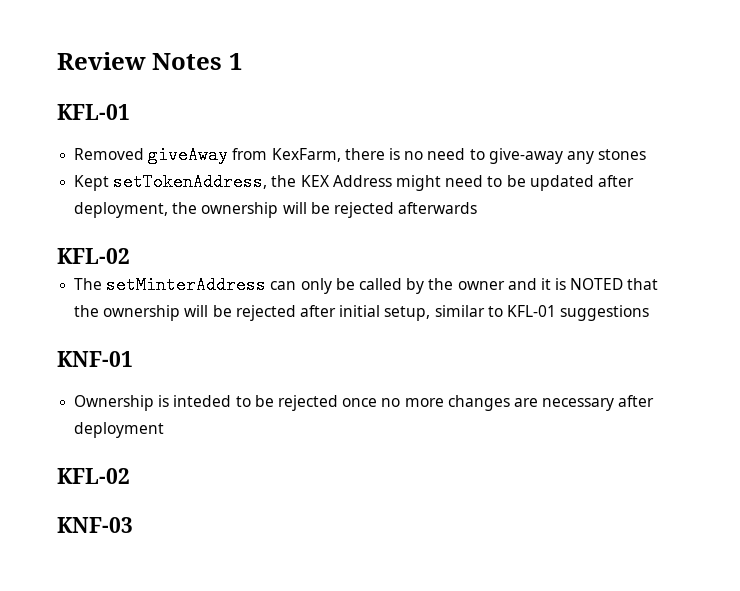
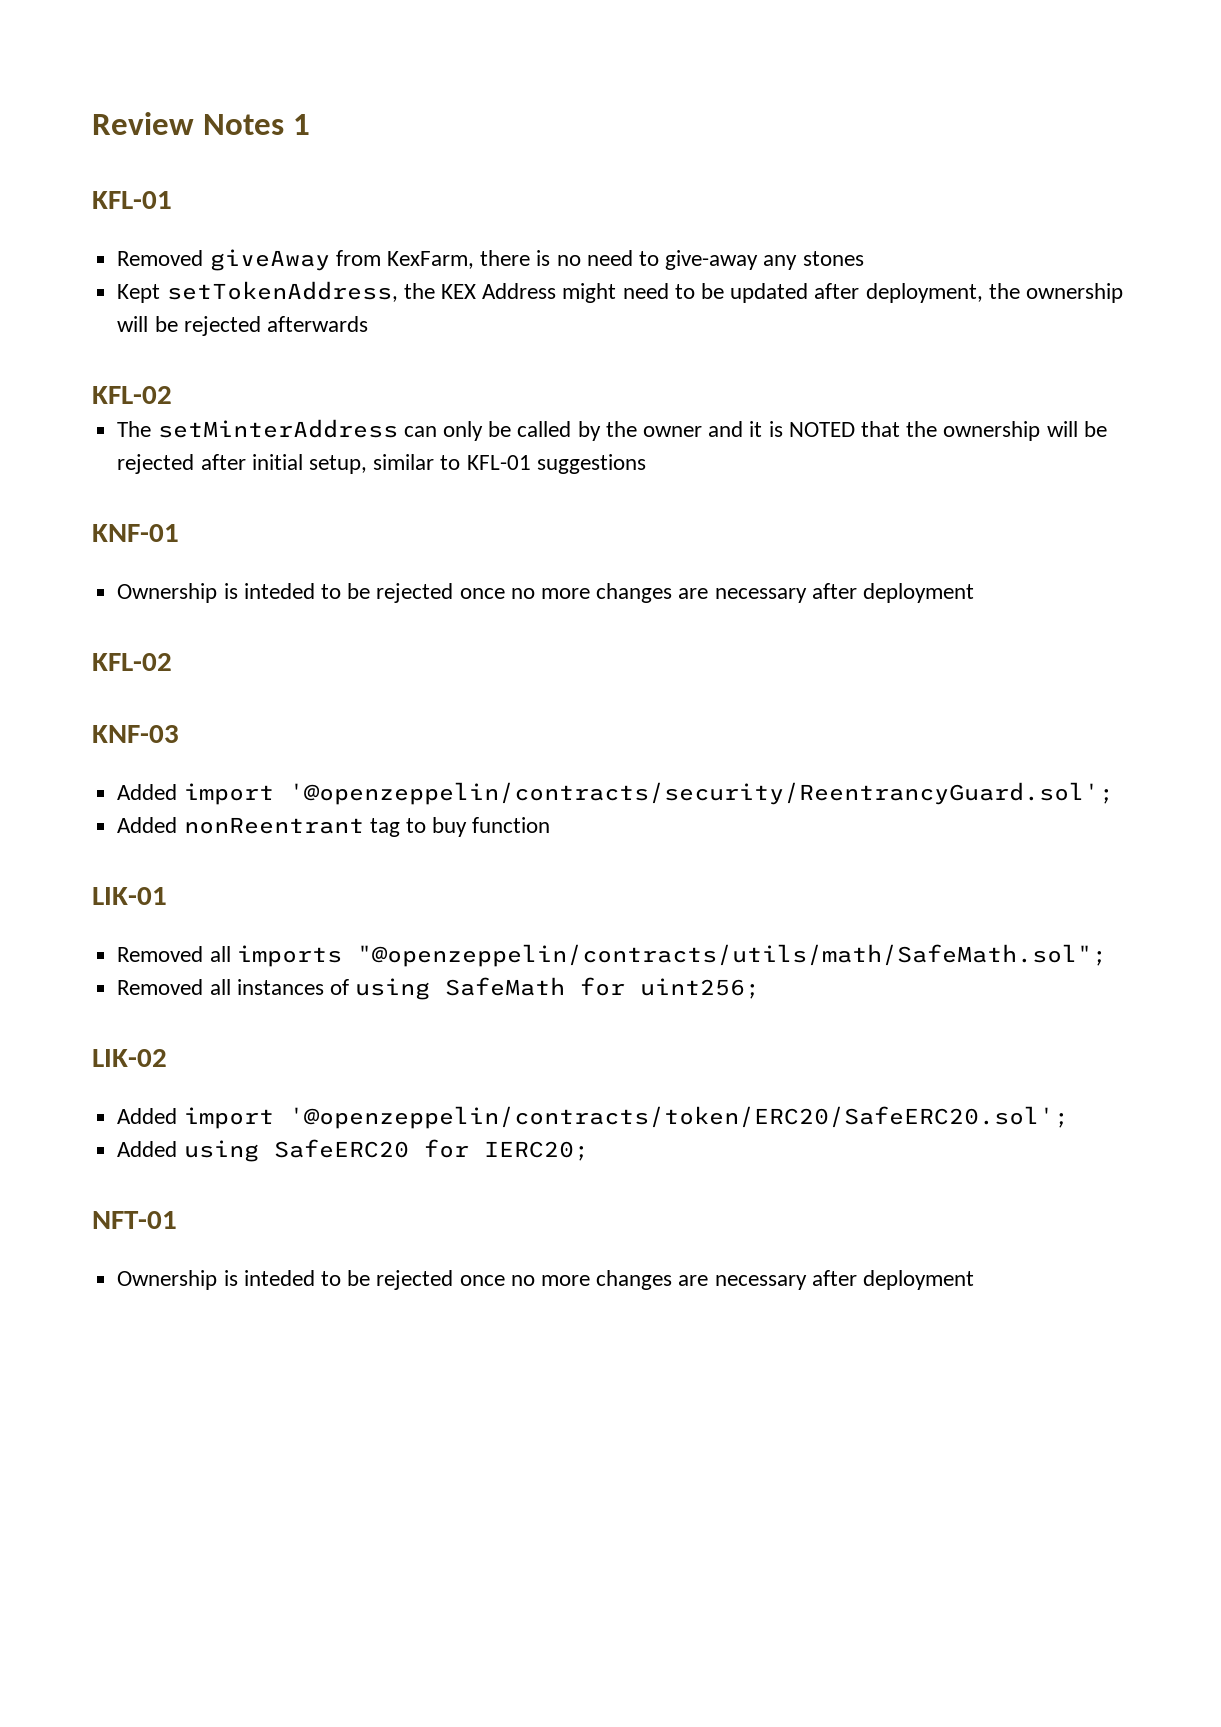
(133, 525) none -> [117,782,1114,805] [117,817,551,837] [92,887,167,905] [117,944,1107,967] [117,977,761,1000] [92,1049,167,1067] [117,1106,1069,1129] [117,1139,589,1162] [92,1211,177,1229] [117,1270,975,1290] // Added import '@openzeppelin/contracts/security/ReentrancyGuard.sol'; // Added nonReentrant tag to buy function // LIK-01 // Removed all imports "@openzeppelin/contracts/utils/math/SafeMath.sol"; // Removed all instances of using SafeMath for uint256; // LIK-02 // Added import '@openzeppelin/contracts/token/ERC20/SafeERC20.sol'; // Added using SafeERC20 for IERC20; // NFT-01 // Ownership is inteded to be rejected once no more changes are necessary after deployment

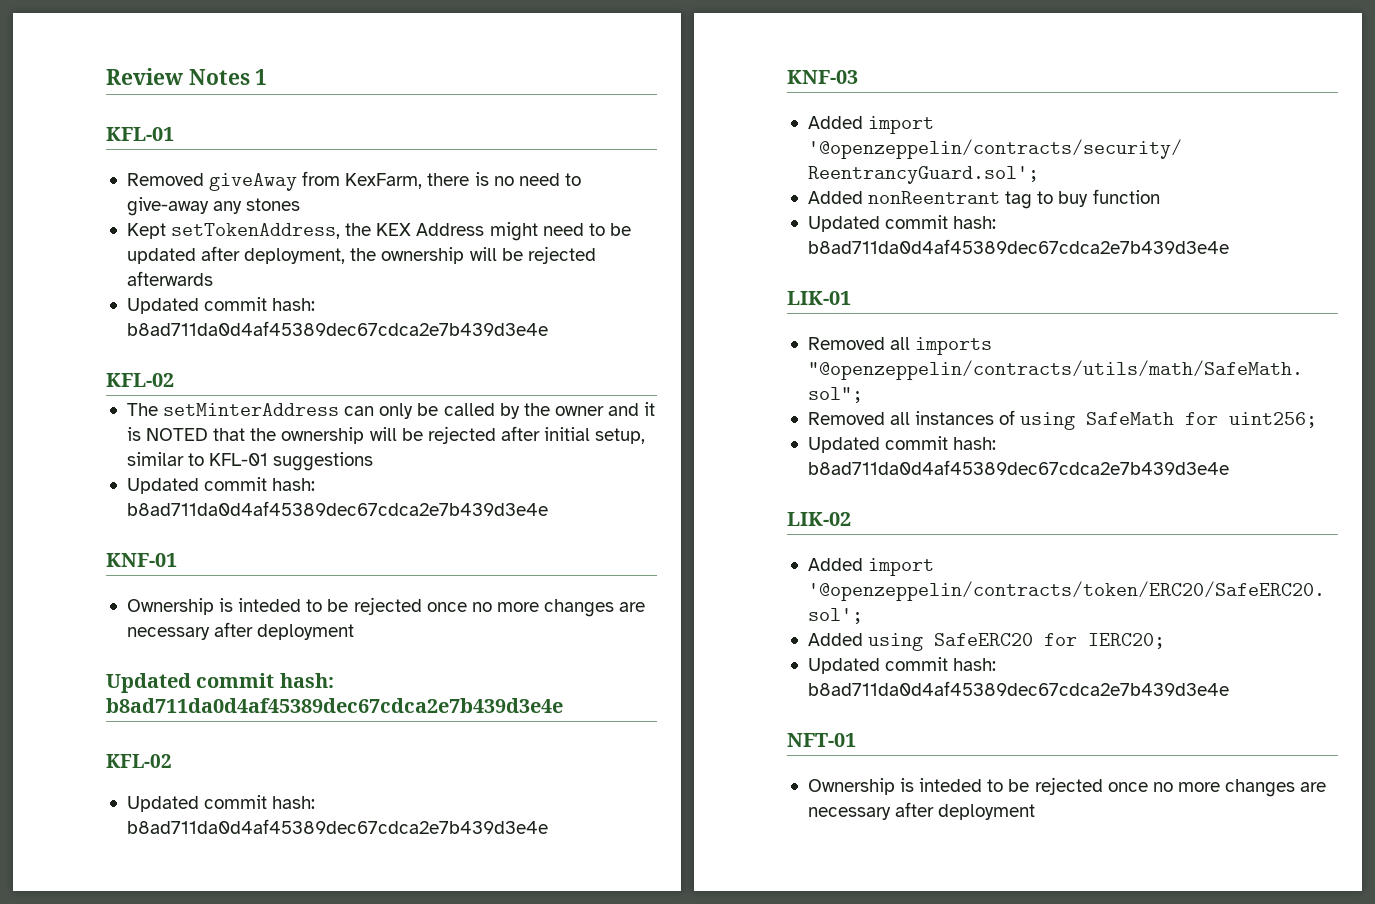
(368, 324) none -> [126,297,316,314] [126,321,548,336] // Updated commit hash: b8ad711da0d4af45389dec67cdca2e7b439d3e4e
(646, 464) none -> [126,477,316,494] [126,501,548,516] // Updated commit hash: b8ad711da0d4af45389dec67cdca2e7b439d3e4e
[92,653,172,671] KFL-02 -> [106,673,334,693] [106,698,563,713] [106,754,172,768] [126,795,316,812] [126,819,548,834] Updated commit hash: b8ad711da0d4af45389dec67cdca2e7b439d3e4e // KFL-02 // Updated commit hash: b8ad711da0d4af45389dec67cdca2e7b439d3e4e
(551, 825) none -> [807,215,997,232] [807,239,1229,254] // Updated commit hash: b8ad711da0d4af45389dec67cdca2e7b439d3e4e
(761, 988) none -> [807,436,997,453] [807,460,1229,475] // Updated commit hash: b8ad711da0d4af45389dec67cdca2e7b439d3e4e
(589, 1151) none -> [807,657,997,674] [807,681,1229,696] // Updated commit hash: b8ad711da0d4af45389dec67cdca2e7b439d3e4e

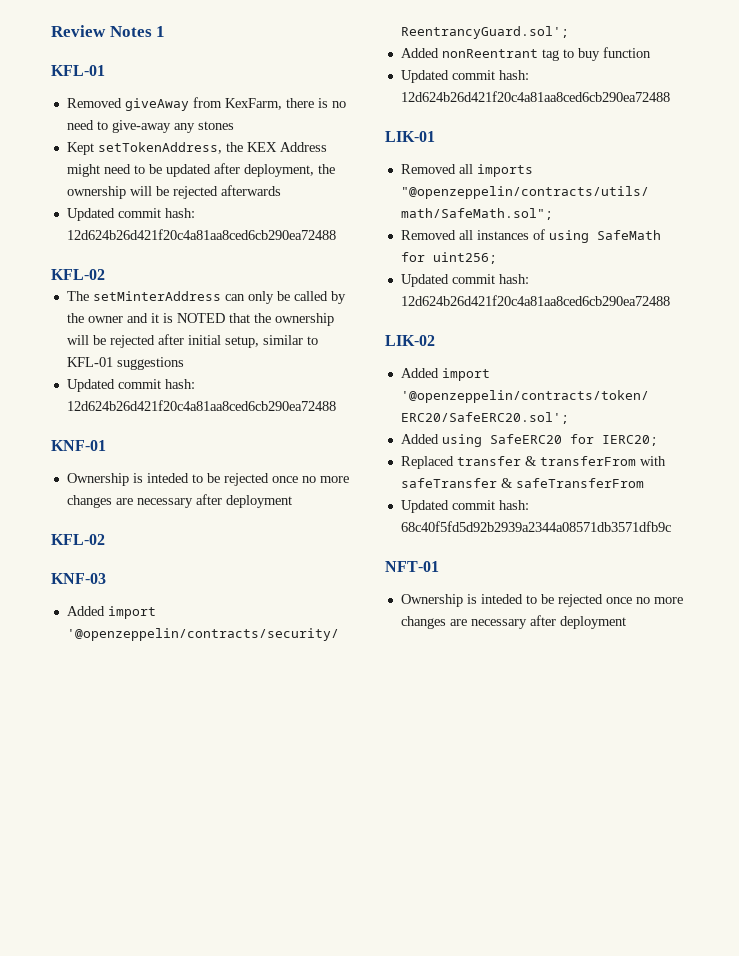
[126,321,548,336] b8ad711da0d4af45389dec67cdca2e7b439d3e4e -> [66,229,336,240] 12d624b26d421f20c4a81aa8ced6cb290ea72488
[126,501,548,516] b8ad711da0d4af45389dec67cdca2e7b439d3e4e -> [66,400,336,411] 12d624b26d421f20c4a81aa8ced6cb290ea72488
[106,673,334,693] [106,698,563,713] [106,754,172,768] [126,795,316,812] [126,819,548,834] Updated commit hash: b8ad711da0d4af45389dec67cdca2e7b439d3e4e // KFL-02 // Updated commit hash: b8ad711da0d4af45389dec67cdca2e7b439d3e4e -> [51,534,105,545] KFL-02
[807,239,1229,254] b8ad711da0d4af45389dec67cdca2e7b439d3e4e -> [400,91,670,102] 12d624b26d421f20c4a81aa8ced6cb290ea72488
[807,460,1229,475] b8ad711da0d4af45389dec67cdca2e7b439d3e4e -> [400,295,670,306] 12d624b26d421f20c4a81aa8ced6cb290ea72488
[807,657,997,674] [807,681,1229,696] // Updated commit hash: b8ad711da0d4af45389dec67cdca2e7b439d3e4e -> [400,456,666,469] [400,478,644,488] [400,500,529,513] [400,521,671,532] // Replaced transfer & transferFrom with safeTransfer & safeTransferFrom // Updated commit hash: 68c40f5fd5d92b2939a2344a08571db3571dfb9c

